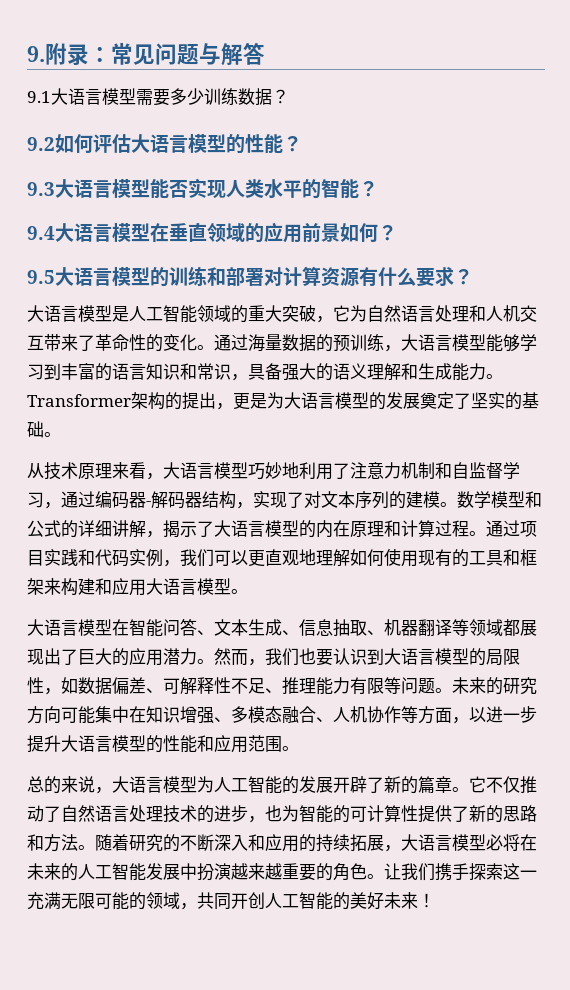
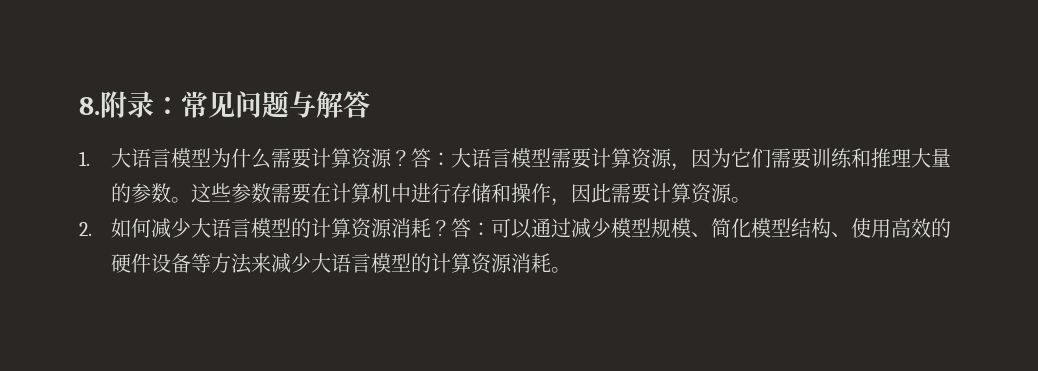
[27,46,45,62] 9. -> [79,97,100,115] 8.
[27,88,289,106] [27,134,302,154] [27,178,378,199] [27,222,397,243] [27,266,473,287] [27,305,537,323] [27,334,537,352] [27,363,503,381] [27,392,539,410] [27,421,61,438] [27,462,520,480] [27,491,542,509] [27,520,537,538] [27,548,537,567] [27,578,248,596] [27,618,537,637] [27,648,520,666] [27,677,537,695] [27,706,537,724] [27,735,299,753] [27,776,537,794] [27,805,537,823] [27,834,537,852] [27,863,537,881] [27,892,435,910] 9.1大语言模型需要多少训练数据？ // 9.2如何评估大语言模型的性能？ // 9.3大语言模型能否实现人类水平的智能？ // 9.4大语言模型在垂直领域的应用前景如何？ // 9.5大语言模型的训练和部署对计算资源有什么要求？ // 大语言模型是人工智能领域的重大突破，它为自然语言处理和人机交互带来了革命性的变化。通过海量数据的预训练，大语言模型能够学习到丰富的语言知识和常识，具备强大的语义理解和生成能力。Transformer架构的提出，更是为大语言模型的发展奠定了坚实的基础。 // 从技术原理来看，大语言模型巧妙地利用了注意力机制和自监督学习，通过编码器-解码器结构，实现了对文本序列的建模。数学模型和公式的详细讲解，揭示了大语言模型的内在原理和计算过程。通过项目实践和代码实例，我们可以更直观地理解如何使用现有的工具和框架来构建和应用大语言模型。 // 大语言模型在智能问答、文本生成、信息抽取、机器翻译等领域都展现出了巨大的应用潜力。然而，我们也要认识到大语言模型的局限性，如数据偏差、可解释性不足、推理能力有限等问题。未来的研究方向可能集中在知识增强、多模态融合、人机协作等方面，以进一步提升大语言模型的性能和应用范围。 // 总的来说，大语言模型为人工智能的发展开辟了新的篇章。它不仅推动了自然语言处理技术的进步，也为智能的可计算性提供了新的思路和方法。随着研究的不断深入和应用的持续拓展，大语言模型必将在未来的人工智能发展中扮演越来越重要的角色。让我们携手探索这一充满无限可能的领域，共同开创人工智能的美好未来！ -> [79,148,951,171] [110,183,751,206] [79,218,951,239] [110,253,571,274] 1.大语言模型为什么需要计算资源？答：大语言模型需要计算资源，因为它们需要训练和推理大量的参数。这些参数需要在计算机中进行存储和操作，因此需要计算资源。 // 2.如何减少大语言模型的计算资源消耗？答：可以通过减少模型规模、简化模型结构、使用高效的硬件设备等方法来减少大语言模型的计算资源消耗。

